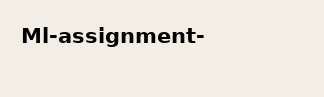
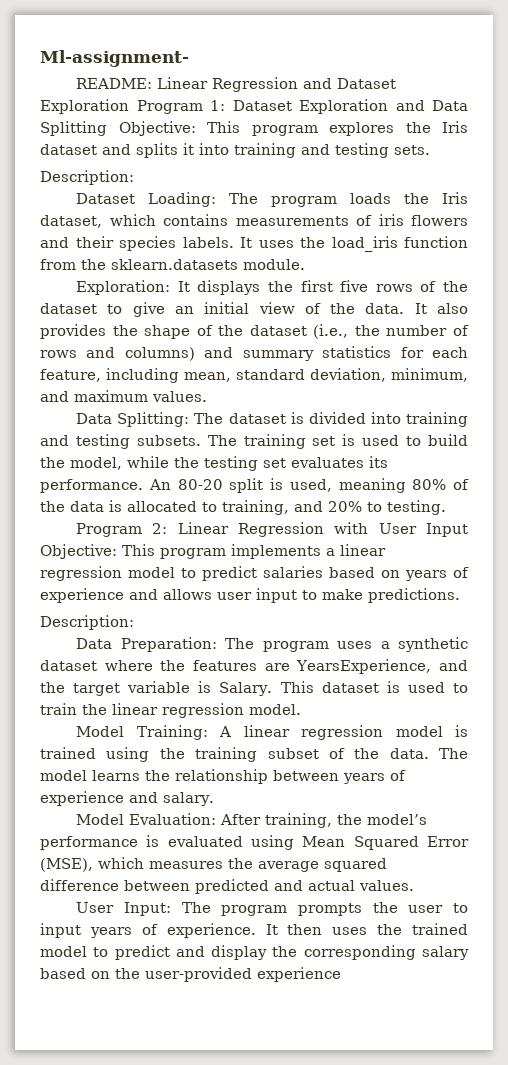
(205, 37) none -> [76,77,397,92] [40,99,468,114] [40,121,468,136] [40,143,430,158] [40,170,134,185] [76,192,469,207] [40,214,468,228] [40,236,468,252] [40,259,305,270] [76,280,468,295] [40,302,469,317] [40,324,469,339] [40,346,468,361] [40,368,468,383] [40,390,207,402] [76,412,469,427] [40,434,469,449] [40,456,388,471] [40,478,469,493] [40,500,446,515] [76,522,468,537] [40,544,386,559] [40,566,469,581] [40,588,460,603] [40,615,134,630] [76,637,469,652] [40,659,468,674] [40,681,469,696] [40,703,301,718] [76,725,469,740] [40,747,468,762] [40,769,406,784] [40,791,214,806] [76,813,428,828] [40,835,469,850] [40,857,387,872] [40,879,414,894] [76,902,468,916] [40,923,468,938] [40,945,469,960] [40,967,341,982] // README: Linear Regression and Dataset Exploration Program 1: Dataset Exploration and Data Splitting Objective: This program explores the Iris dataset and splits it into training and testing sets. // Description: // Dataset Loading: The program loads the Iris dataset, which contains measurements of iris flowers and their species labels. It uses the load_iris function from the sklearn.datasets module. // Exploration: It displays the first five rows of the dataset to give an initial view of the data. It also provides the shape of the dataset (i.e., the number of rows and columns) and summary statistics for each feature, including mean, standard deviation, minimum, and maximum values. // Data Splitting: The dataset is divided into training and testing subsets. The training set is used to build the model, while the testing set evaluates its performance. An 80-20 split is used, meaning 80% of the data is allocated to training, and 20% to testing. // Program 2: Linear Regression with User Input Objective: This program implements a linear regression model to predict salaries based on years of experience and allows user input to make predictions. // Description: // Data Preparation: The program uses a synthetic dataset where the features are YearsExperience, and the target variable is Salary. This dataset is used to train the linear regression model. // Model Training: A linear regression model is trained using the training subset of the data. The model learns the relationship between years of experience and salary. // Model Evaluation: After training, the model’s performance is evaluated using Mean Squared Error (MSE), which measures the average squared difference between predicted and actual values. // User Input: The program prompts the user to input years of experience. It then uses the trained model to predict and display the corresponding salary based on the user-provided experience

